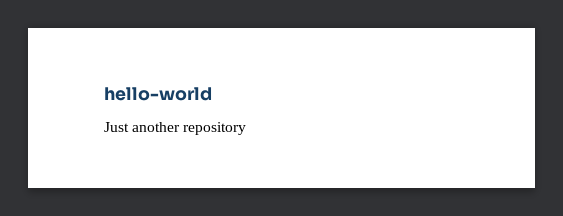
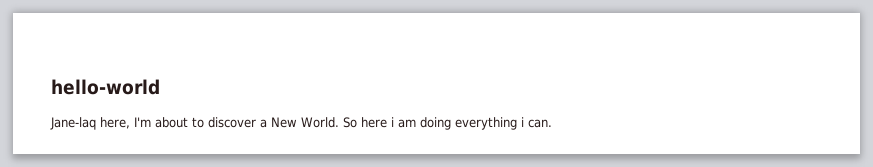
[104,122,247,135] Just another repository -> [50,117,552,130] Jane-laq here, I'm about to discover a New World. So here i am doing everything i can.

